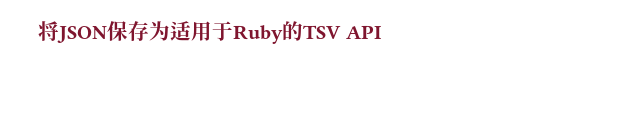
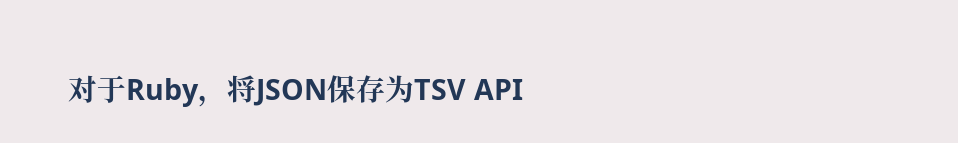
(38, 31) none -> [68,75,227,107] 对于Ruby，
[170,21,303,44] 适用于Ruby的 -> (414, 89) none

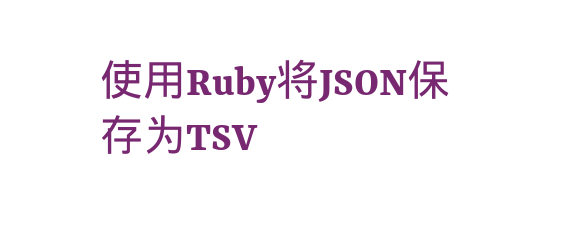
[68,75,227,107] 对于Ruby， -> [100,60,277,103] 使用Ruby
[473,79,523,100] API -> (258, 137) none

